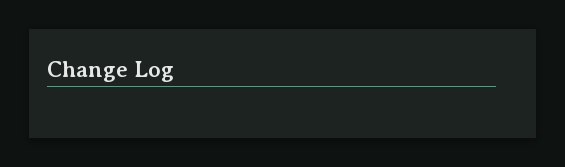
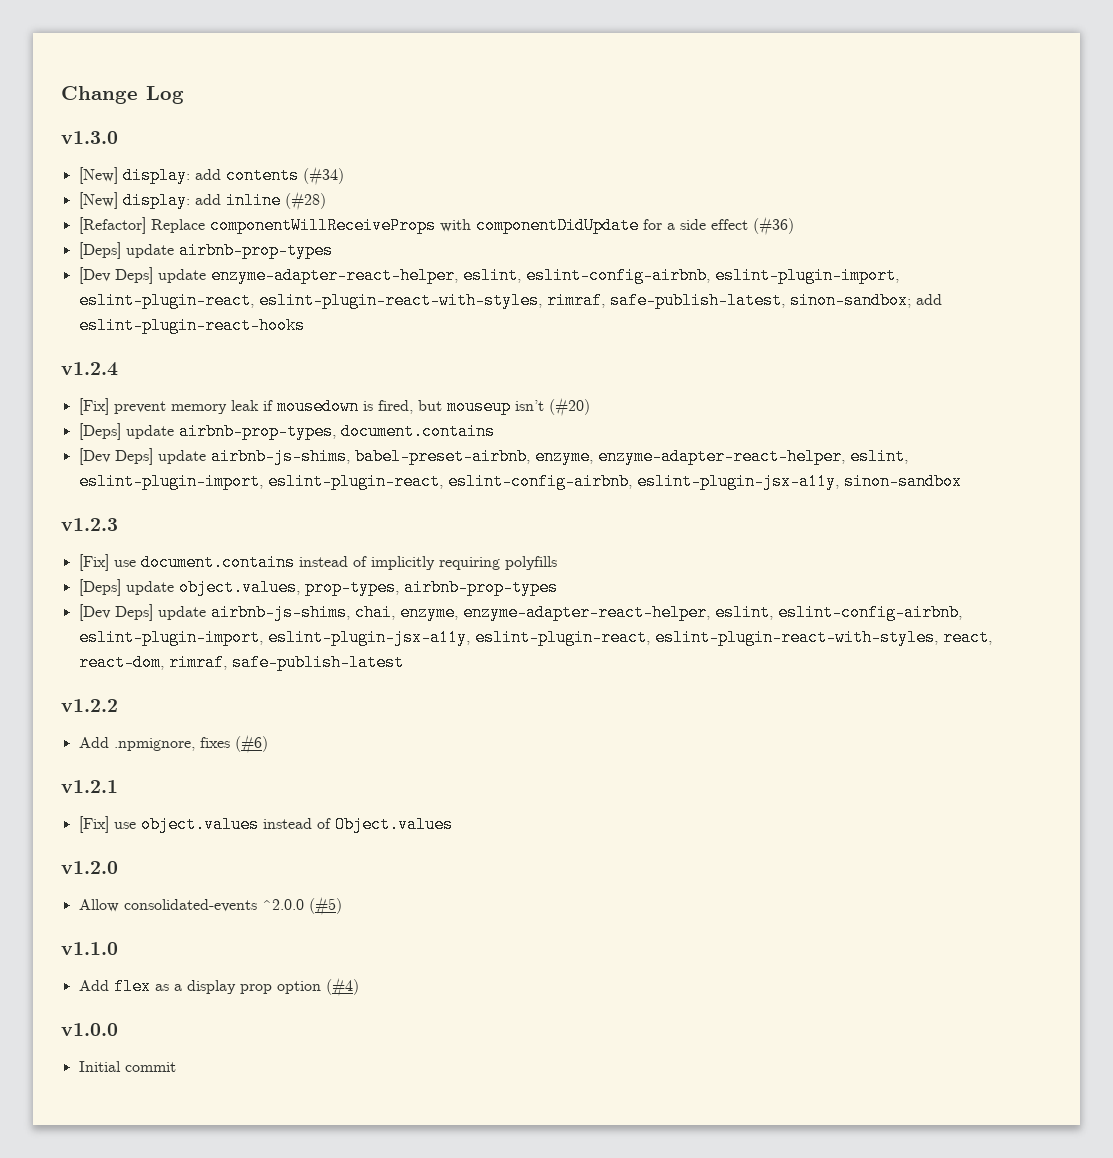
(175, 71) none -> [61,131,118,144] [78,166,344,186] [78,191,326,211] [78,216,794,236] [78,242,333,259] [78,267,899,284] [78,292,942,309] [78,317,305,334] [61,362,118,376] [78,397,590,417] [78,423,495,440] [78,448,908,465] [78,473,962,490] [61,518,118,531] [78,554,557,571] [78,579,558,596] [78,604,962,621] [78,629,992,646] [78,654,404,671] [61,699,118,712] [78,734,268,754] [61,780,118,793] [78,816,453,833] [61,861,118,874] [78,896,342,916] [61,942,118,955] [78,977,359,997] [61,1023,118,1036] [78,1061,176,1072] // v1.3.0 // [New] display: add contents (#34) // [New] display: add inline (#28) // [Refactor] Replace componentWillReceiveProps with componentDidUpdate for a side effect (#36) // [Deps] update airbnb-prop-types // [Dev Deps] update enzyme-adapter-react-helper, eslint, eslint-config-airbnb, eslint-plugin-import, eslint-plugin-react, eslint-plugin-react-with-styles, rimraf, safe-publish-latest, sinon-sandbox; add eslint-plugin-react-hooks // v1.2.4 // [Fix] prevent memory leak if mousedown is fired, but mouseup isn’t (#20) // [Deps] update airbnb-prop-types, document.contains // [Dev Deps] update airbnb-js-shims, babel-preset-airbnb, enzyme, enzyme-adapter-react-helper, eslint, eslint-plugin-import, eslint-plugin-react, eslint-config-airbnb, eslint-plugin-jsx-a11y, sinon-sandbox // v1.2.3 // [Fix] use document.contains instead of implicitly requiring polyfills // [Deps] update object.values, prop-types, airbnb-prop-types // [Dev Deps] update airbnb-js-shims, chai, enzyme, enzyme-adapter-react-helper, eslint, eslint-config-airbnb, eslint-plugin-import, eslint-plugin-jsx-a11y, eslint-plugin-react, eslint-plugin-react-with-styles, react, react-dom, rimraf, safe-publish-latest // v1.2.2 // Add .npmignore, fixes (#6) // v1.2.1 // [Fix] use object.values instead of Object.values // v1.2.0 // Allow consolidated-events ^2.0.0 (#5) // v1.1.0 // Add flex as a display prop option (#4) // v1.0.0 // Initial commit

